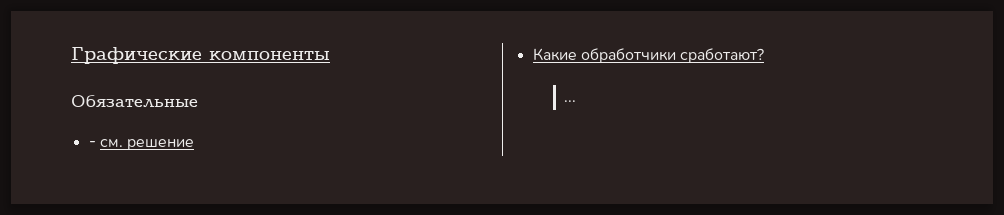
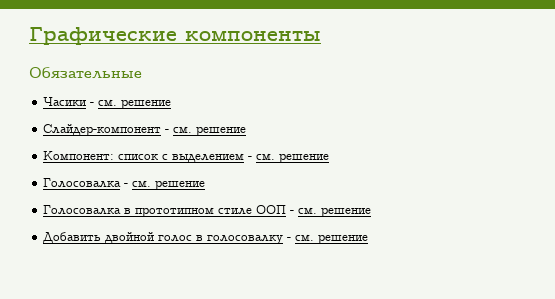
[88,139,195,150] [532,48,765,63] [564,100,577,102] - см. решение // Какие обработчики сработают? // ... -> [43,97,172,109] [43,124,247,136] [43,151,330,163] [43,178,206,190] [43,205,372,217] [43,232,369,244] Часики - см. решение // Слайдер-компонент - см. решение // Компонент: список с выделением - см. решение // Голосовалка - см. решение // Голосовалка в прототипном стиле ООП - см. решение // Добавить двойной голос в голосовалку - см. решение

